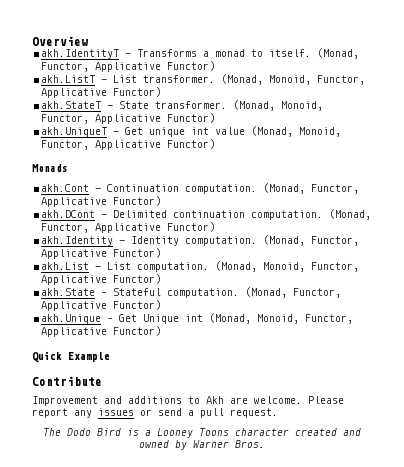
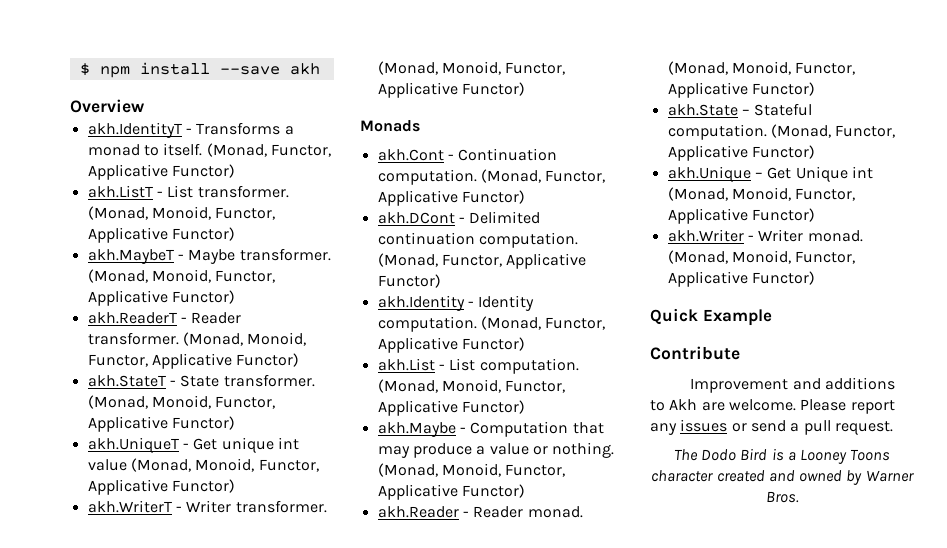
(32, 41) none -> [79,62,320,78] $ npm install --save akh //
(162, 92) none -> [87,248,331,264] [87,269,276,283] [87,290,235,306] [87,312,242,324] [87,332,307,346] [87,353,300,369] // akh.MaybeT - Maybe transformer. (Monad, Monoid, Functor, Applicative Functor) // akh.ReaderT - Reader transformer. (Monad, Monoid, Functor, Applicative Functor)
(216, 144) none -> [87,500,327,513] [377,61,566,75] [377,82,525,98] // akh.WriterT - Writer transformer. (Monad, Monoid, Functor, Applicative Functor)
(162, 279) none -> [377,421,604,437] [377,442,615,458] [377,463,566,477] [377,484,525,500] [377,506,583,518] [667,61,856,75] [667,82,815,98] // akh.Maybe - Computation that may produce a value or nothing. (Monad, Monoid, Functor, Applicative Functor) // akh.Reader - Reader monad. (Monad, Monoid, Functor, Applicative Functor)
(162, 331) none -> [667,229,863,242] [667,250,856,264] [667,271,815,287] // akh.Writer - Writer monad. (Monad, Monoid, Functor, Applicative Functor)

